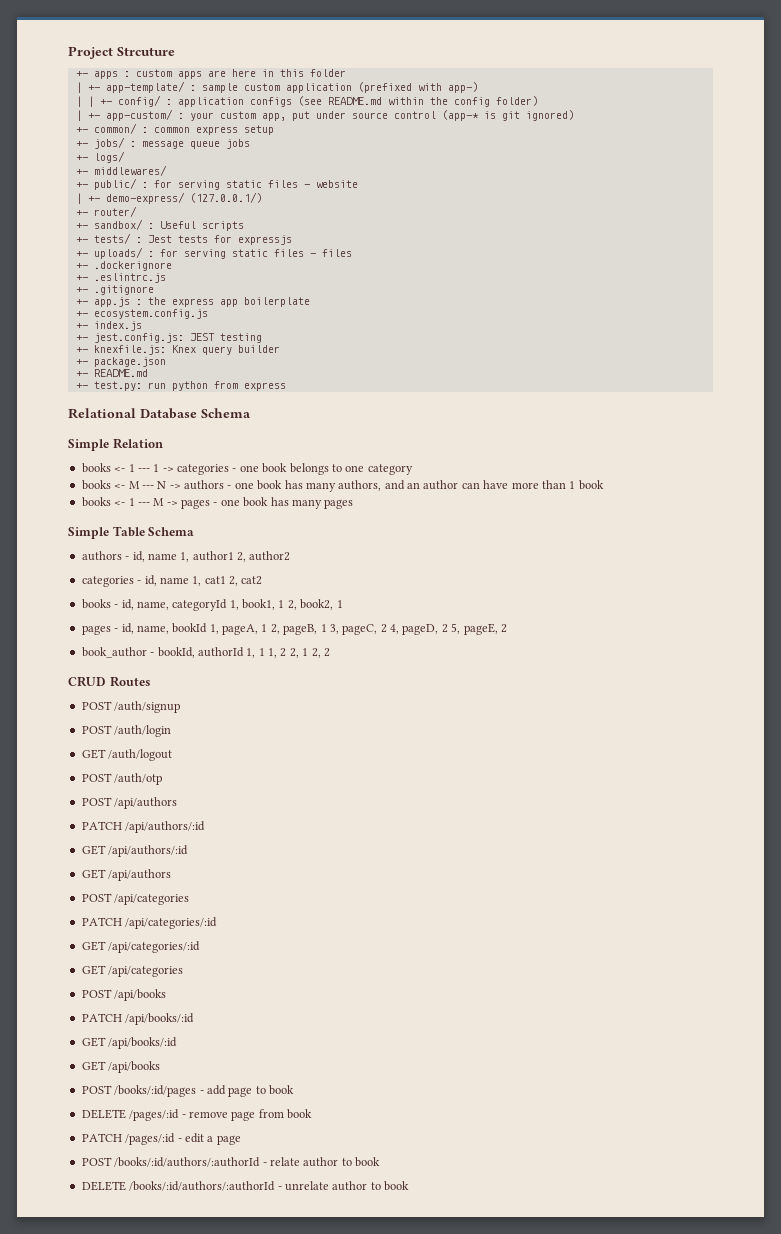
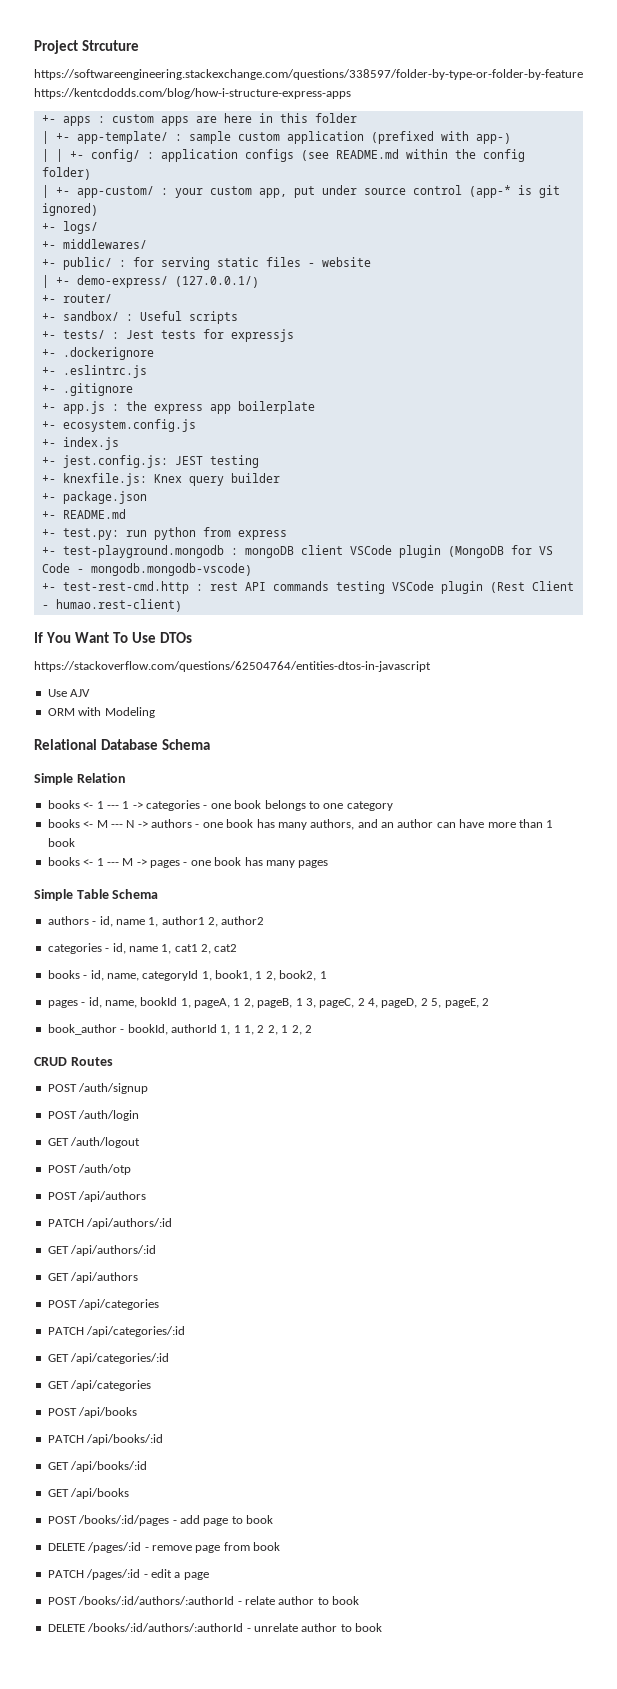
(175, 51) none -> [34,69,583,80] [34,88,351,99] // https://softwareengineering.stackexchange.com/questions/338597/folder-by-type-or-folder-by-feature https://kentcdodds.com/blog/how-i-structure-express-apps
[75,123,274,135] [75,137,250,149] // +- common/ : common express setup // +- jobs/ : message queue jobs -> (98, 209) none
[75,247,352,259] // +- uploads/ : for serving static files - files -> (294, 335) none
(286, 386) none -> [41,545,553,558] [41,563,252,576] [41,581,574,594] [41,599,182,612] [34,632,192,643] [34,661,431,672] [47,689,91,697] [47,707,155,718] // +- test-playground.mongodb : mongoDB client VSCode plugin (MongoDB for VS Code - mongodb.mongodb-vscode) // +- test-rest-cmd.http : rest API commands testing VSCode plugin (Rest Client - humao.rest-client) // If You Want To Use DTOs // https://stackoverflow.com/questions/62504764/entities-dtos-in-javascript // Use AJV // ORM with Modeling

